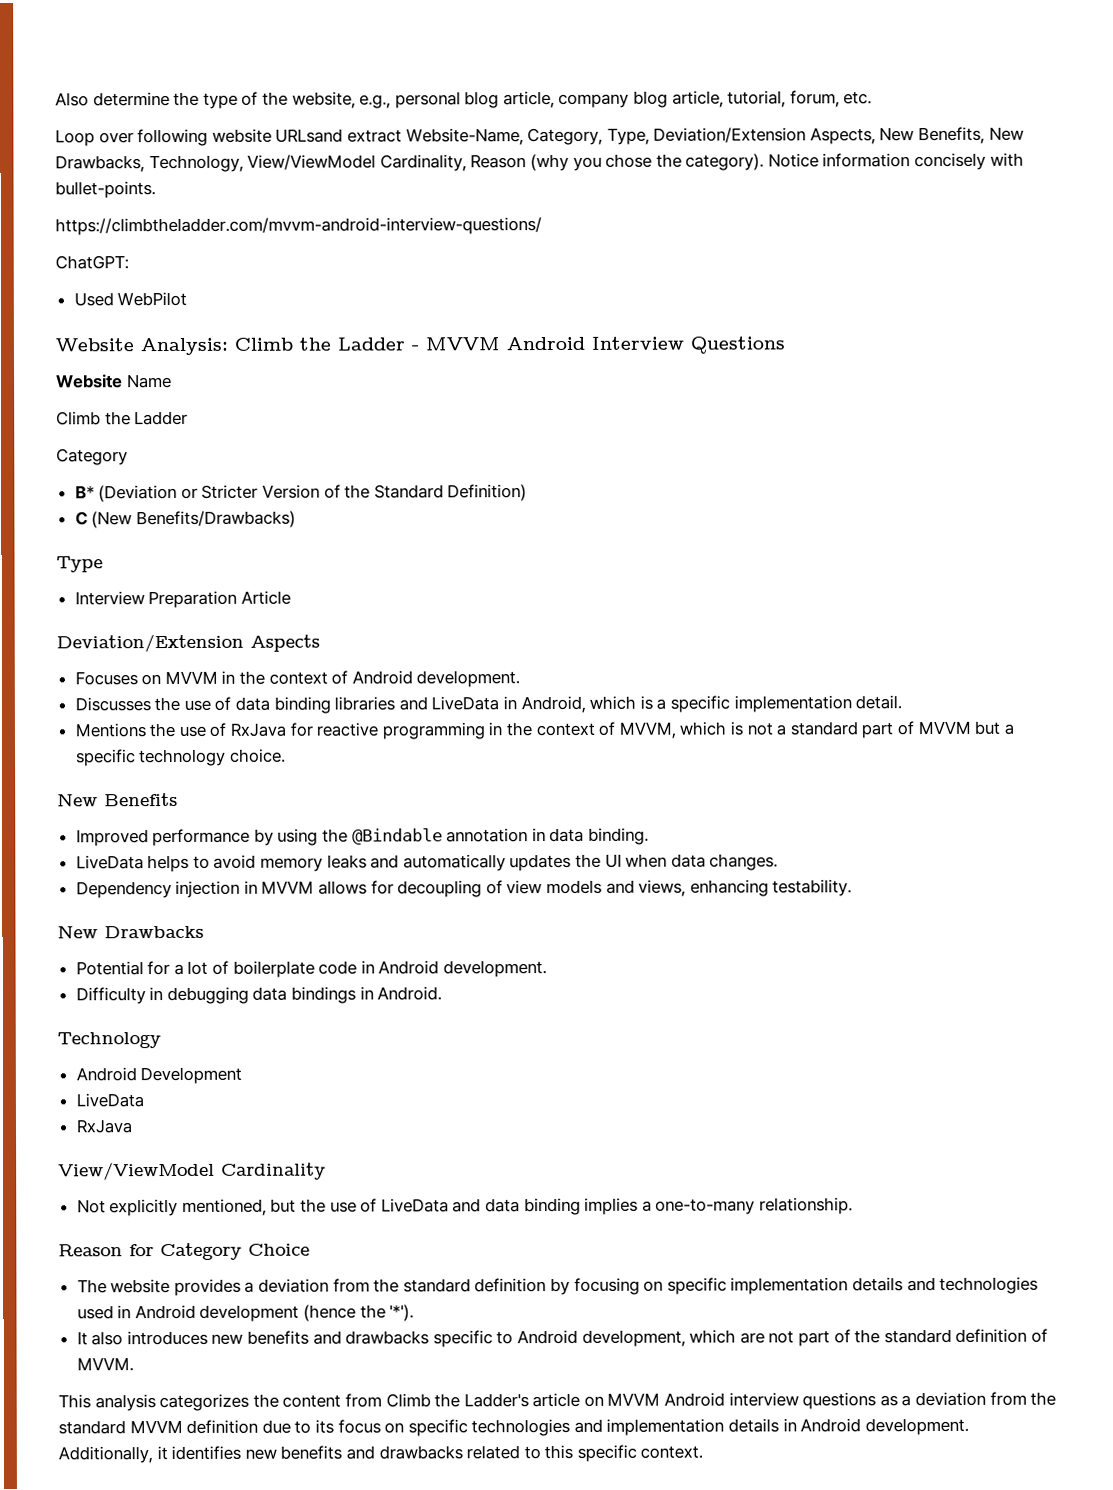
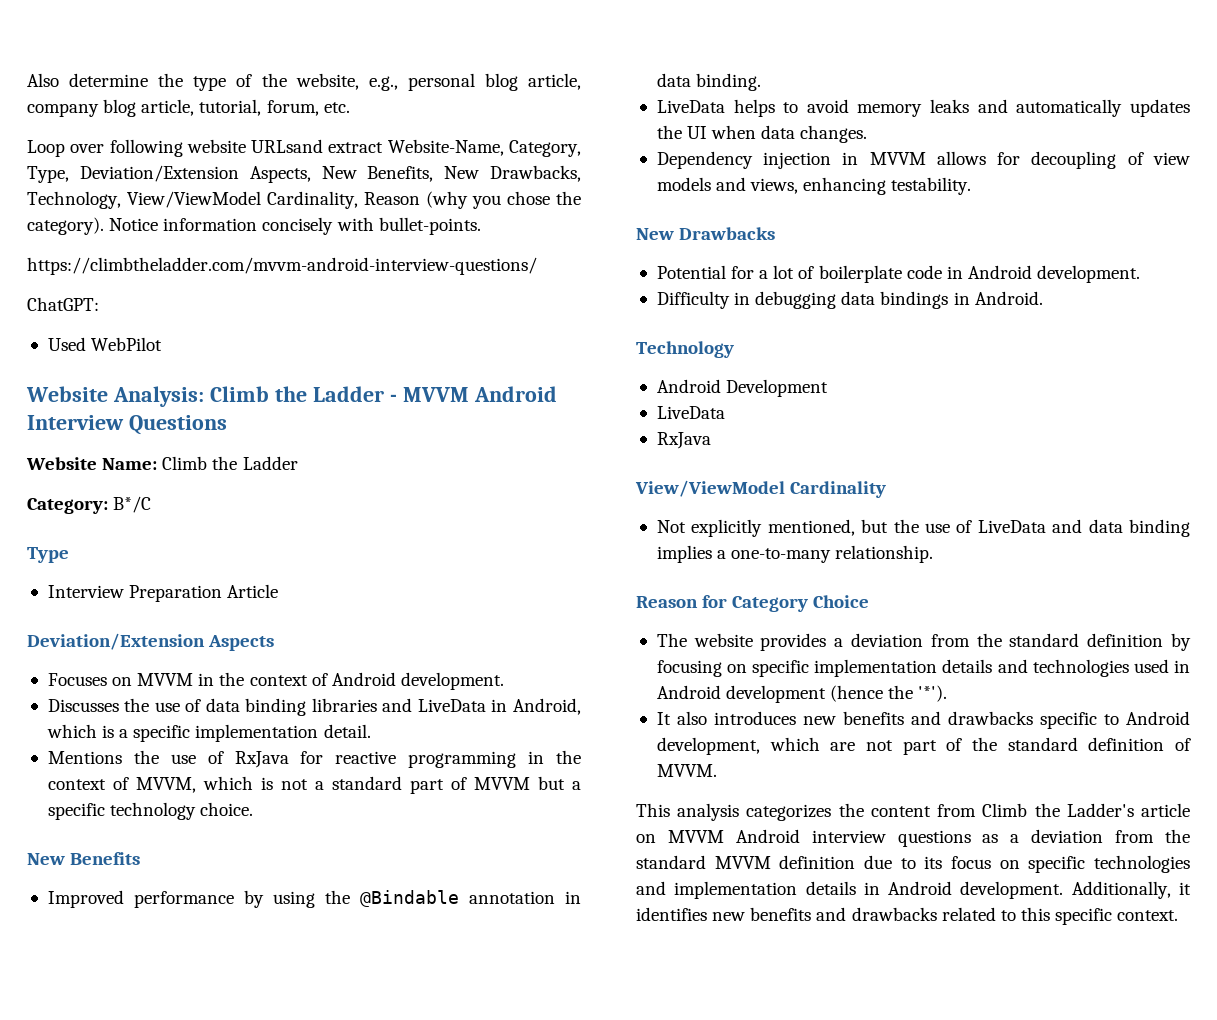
[126,374,172,389] Name // -> [102,458,158,470] Name:
[56,448,128,466] [74,484,528,503] [74,510,296,529] Category // B* (Deviation or Stricter Version of the Standard Definition) // C (New Benefits/Drawbacks) -> [27,496,152,514] Category: B*/C

